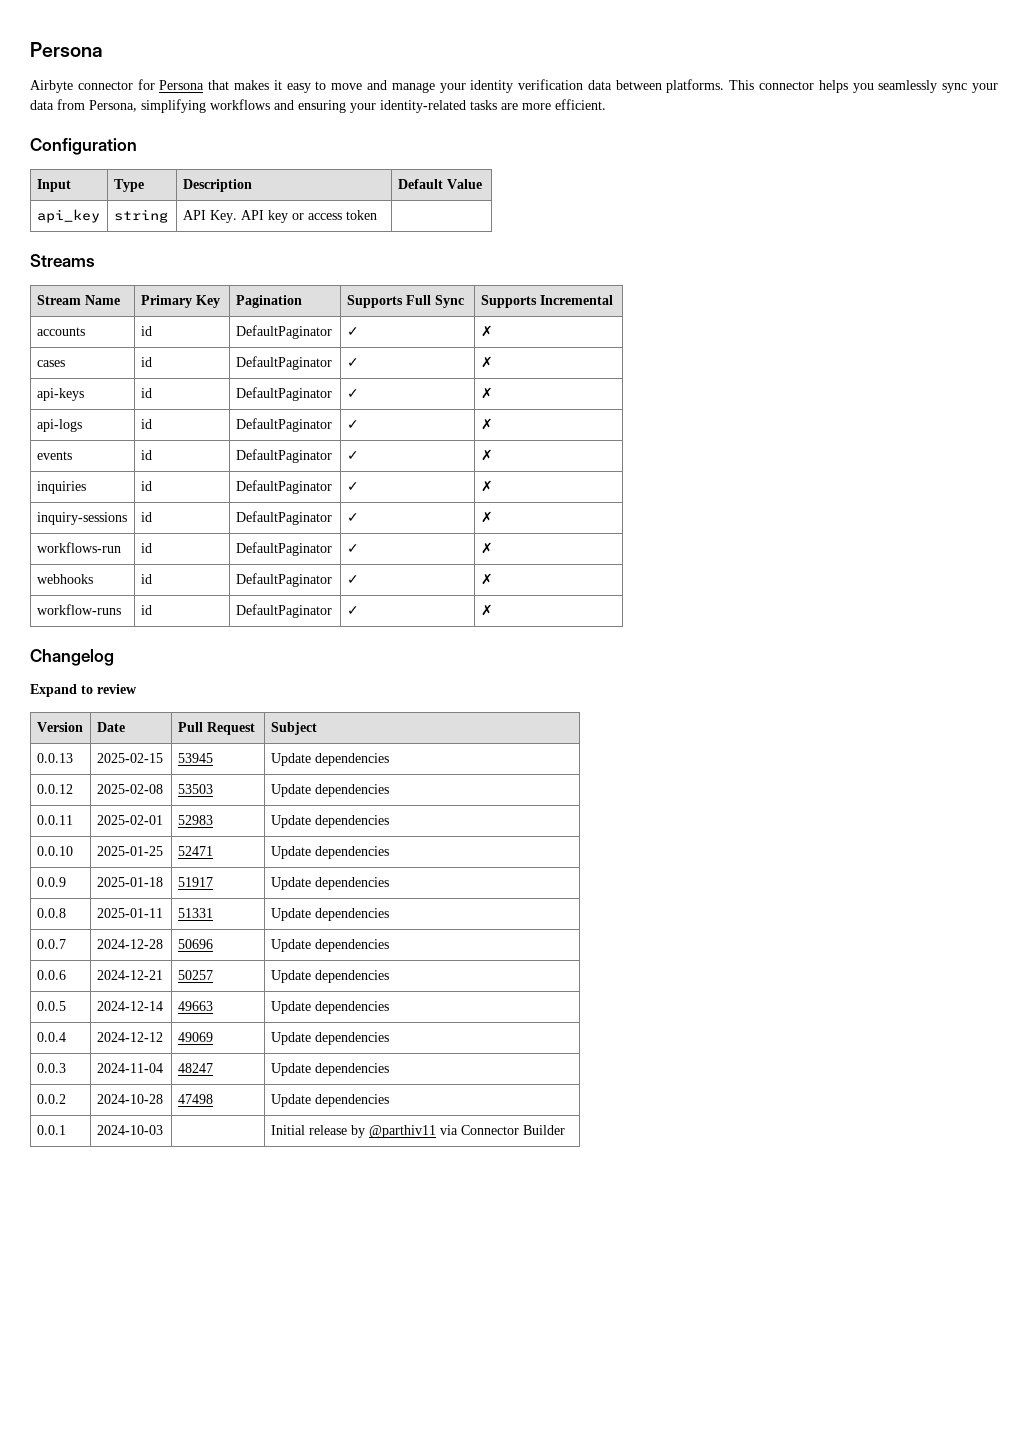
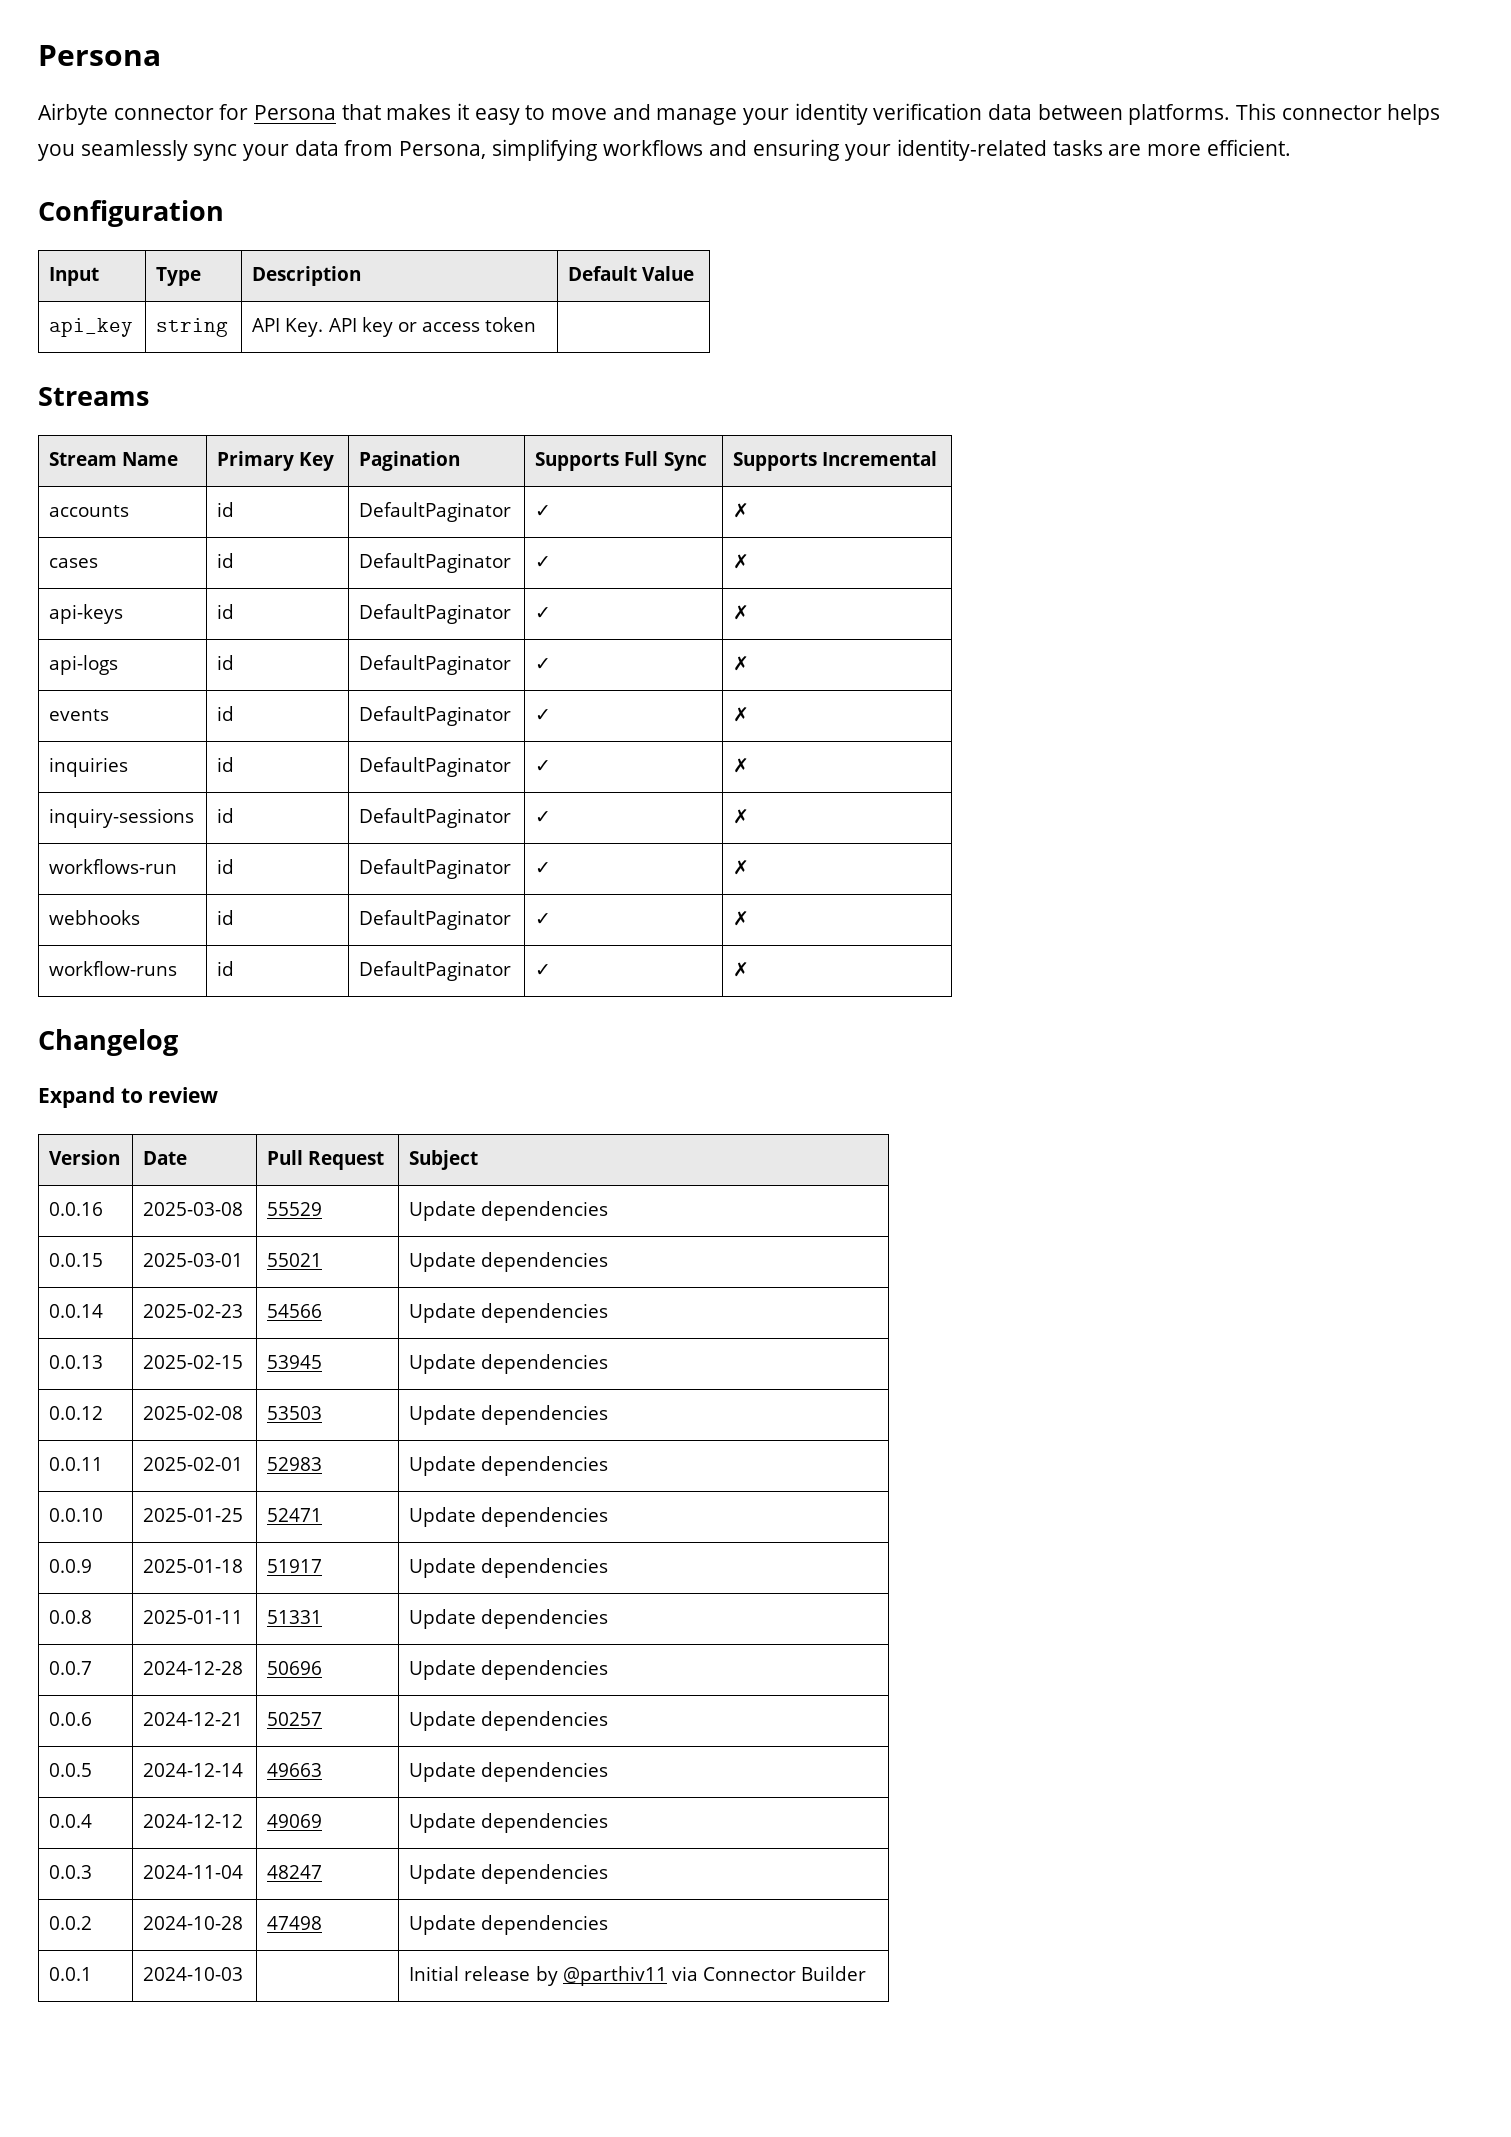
(317, 728) none -> [49,1202,104,1216] [143,1202,244,1216] [267,1202,323,1216] [409,1201,609,1221] [49,1253,104,1267] [143,1253,244,1267] [267,1253,323,1267] [409,1252,609,1272] [49,1304,104,1318] [143,1304,244,1318] [267,1304,323,1318] [409,1303,609,1323] // 0.0.16 | 2025-03-08 | 55529 | Update dependencies // 0.0.15 | 2025-03-01 | 55021 | Update dependencies // 0.0.14 | 2025-02-23 | 54566 | Update dependencies

